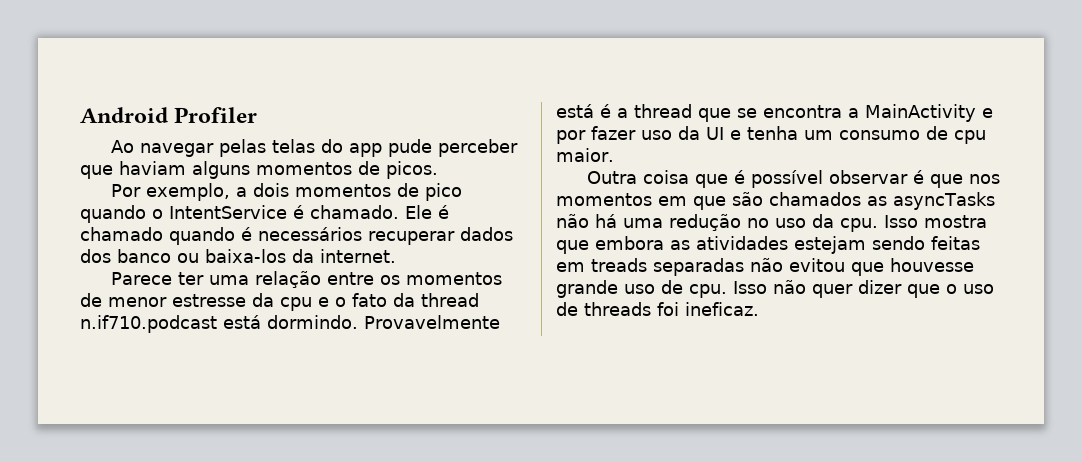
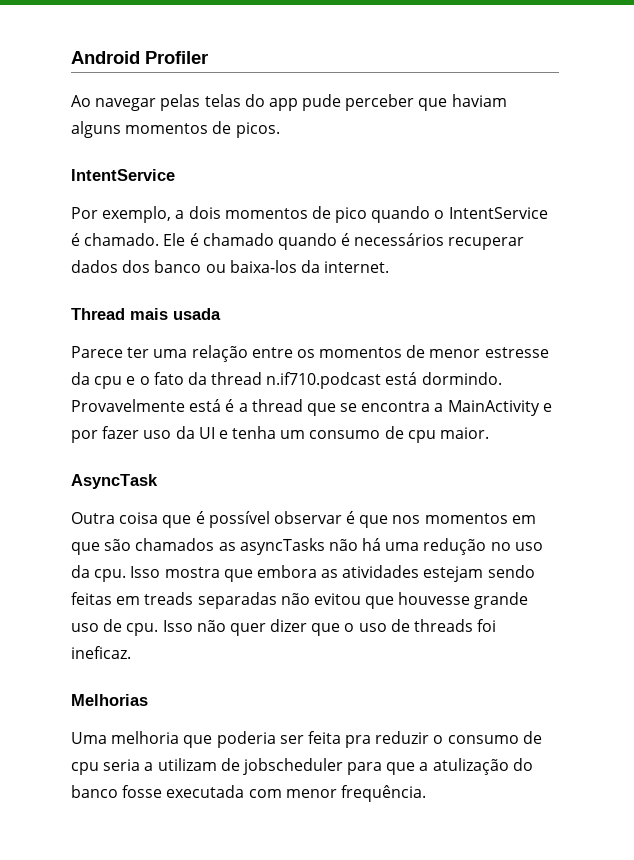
(438, 170) none -> [71,169,175,181] // IntentService
(396, 256) none -> [71,308,221,320] // Thread mais usada
(614, 155) none -> [71,474,158,489] // AsyncTask
(759, 309) none -> [71,694,148,706] [71,731,542,748] [71,758,533,775] [71,785,426,802] // Melhorias // Uma melhoria que poderia ser feita pra reduzir o consumo de cpu seria a utilizam de jobscheduler para que a atulização do banco fosse executada com menor frequência.

